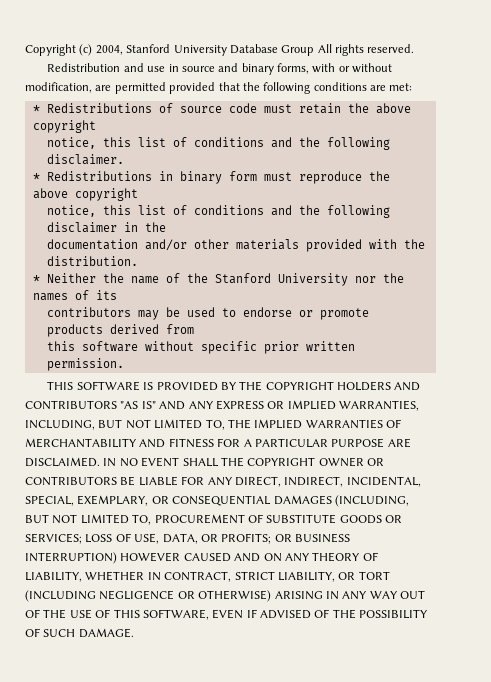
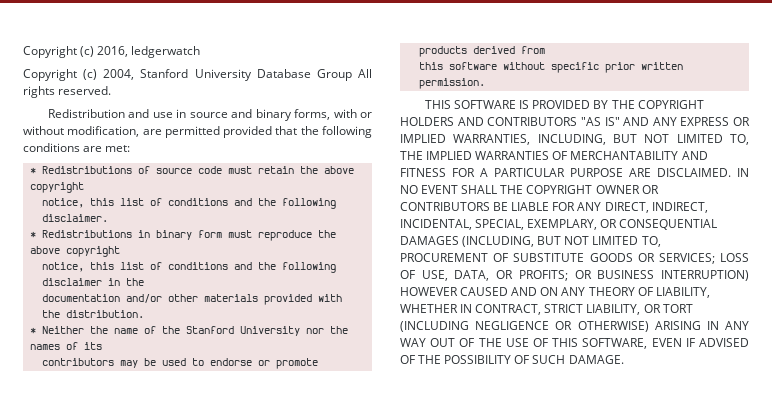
[25,44,93,56] Copyright (c) -> [23,46,201,58] [23,69,98,81] Copyright (c) 2016, ledgerwatch // Copyright (c)

